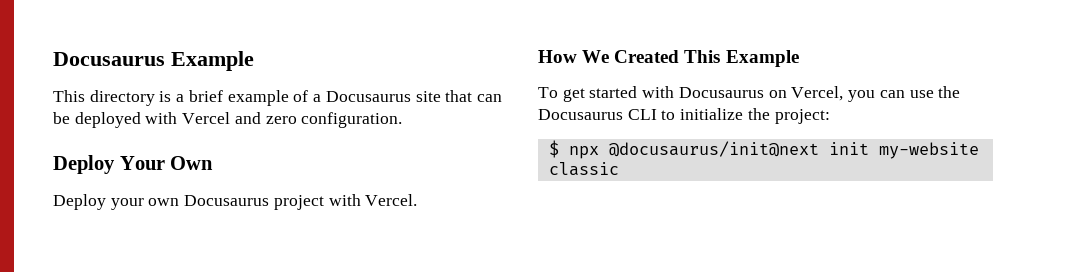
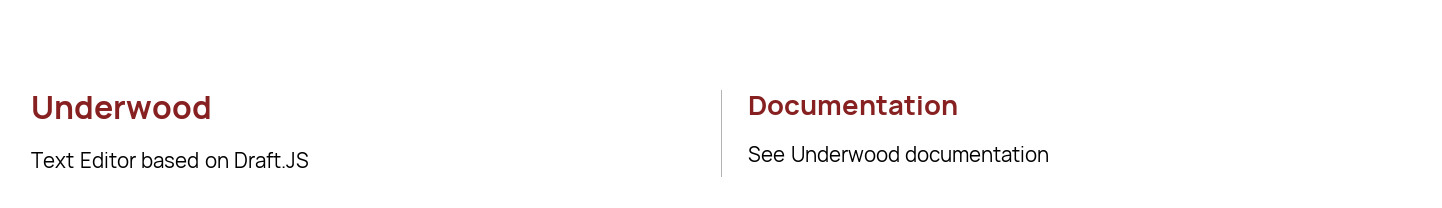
[53,51,254,71] [53,90,502,106] [53,112,403,128] [53,155,214,174] [53,194,418,210] [538,50,799,67] [538,86,961,102] [538,108,830,124] [548,140,979,159] [548,162,619,176] Docusaurus Example // This directory is a brief example of a Docusaurus site that can be deployed with Vercel and zero configuration. // Deploy Your Own // Deploy your own Docusaurus project with Vercel. // How We Created This Example // To get started with Docusaurus on Vercel, you can use the Docusaurus CLI to initialize the project: // $ npx @docusaurus/init@next init my-website classic -> [31,96,212,119] [31,152,310,168] [748,96,958,115] [748,146,1050,162] Underwood // Text Editor based on Draft.JS // Documentation // See Underwood documentation

